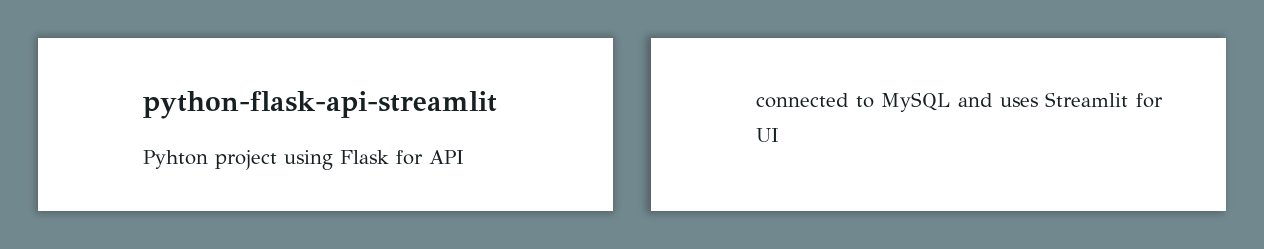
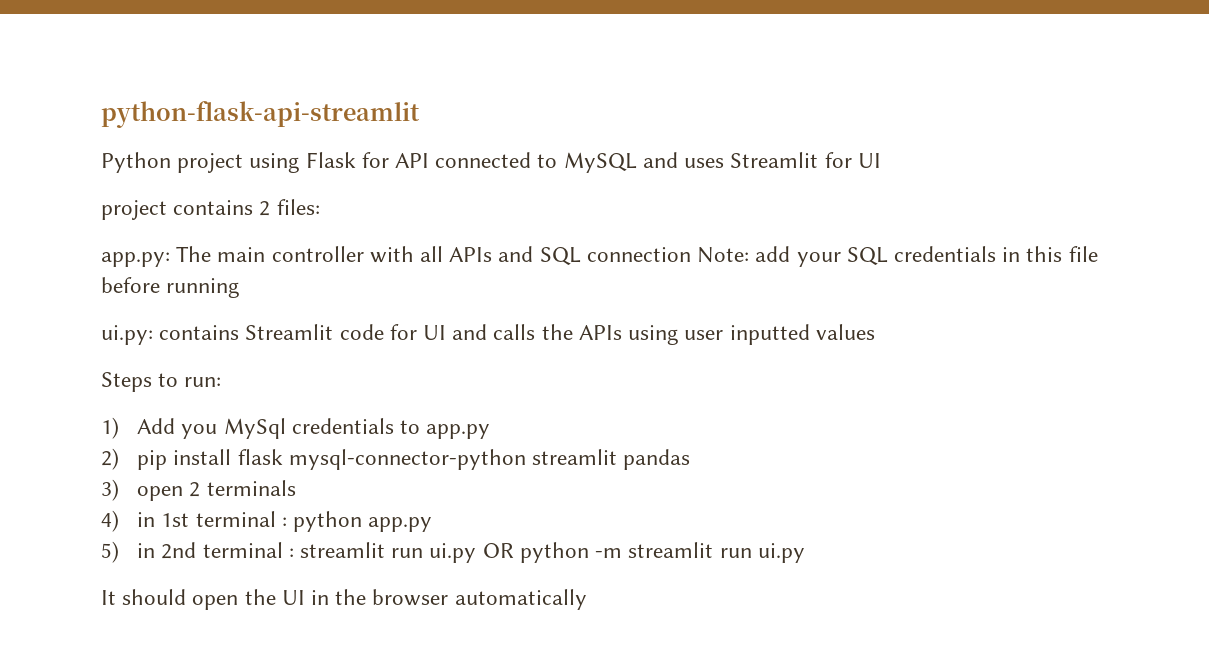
[143,150,208,169] Pyhton -> [101,152,171,173] Python
(779, 135) none -> [101,199,320,220] [101,246,1098,267] [101,277,240,298] [101,324,875,345] [101,372,222,392] [101,417,491,439] [101,448,691,470] [101,479,296,501] [101,510,433,532] [101,541,805,563] [101,589,587,610] // project contains 2 files: // app.py: The main controller with all APIs and SQL connection Note: add your SQL credentials in this file before running // ui.py: contains Streamlit code for UI and calls the APIs using user inputted values // Steps to run: // 1) Add you MySql credentials to app.py // 2) pip install flask mysql-connector-python streamlit pandas // 3) open 2 terminals // 4) in 1st terminal : python app.py // 5) in 2nd terminal : streamlit run ui.py OR python -m streamlit run ui.py // It should open the UI in the browser automatically

